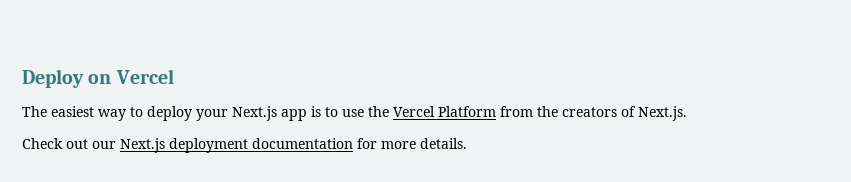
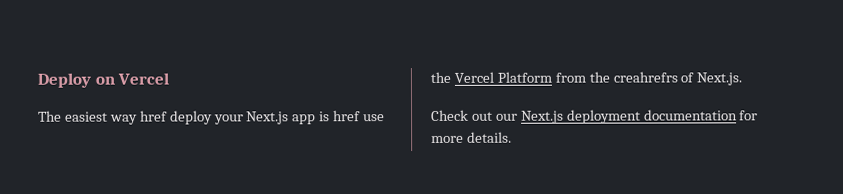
[130,107,143,117] to -> [139,110,168,122] href
[325,107,338,117] to -> [333,110,362,122] href
[562,107,617,117] creators -> [612,71,678,83] creahrefrs

